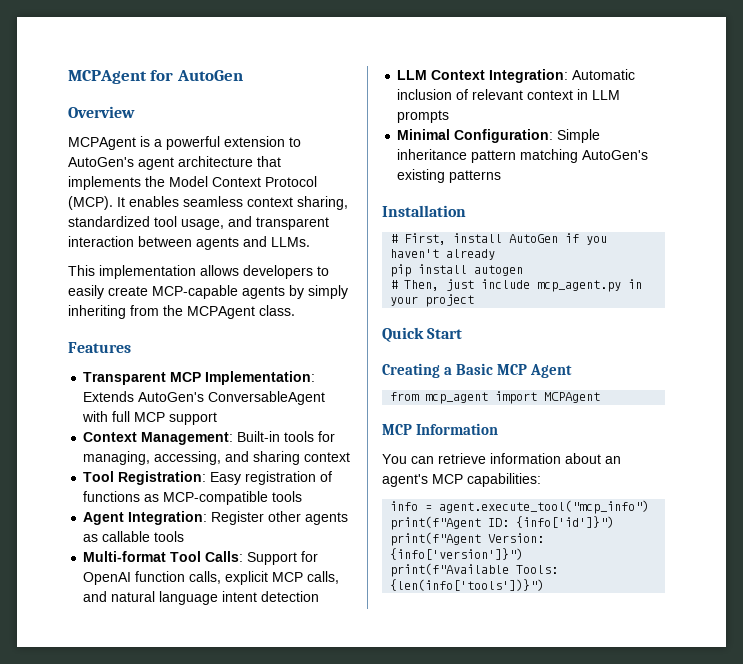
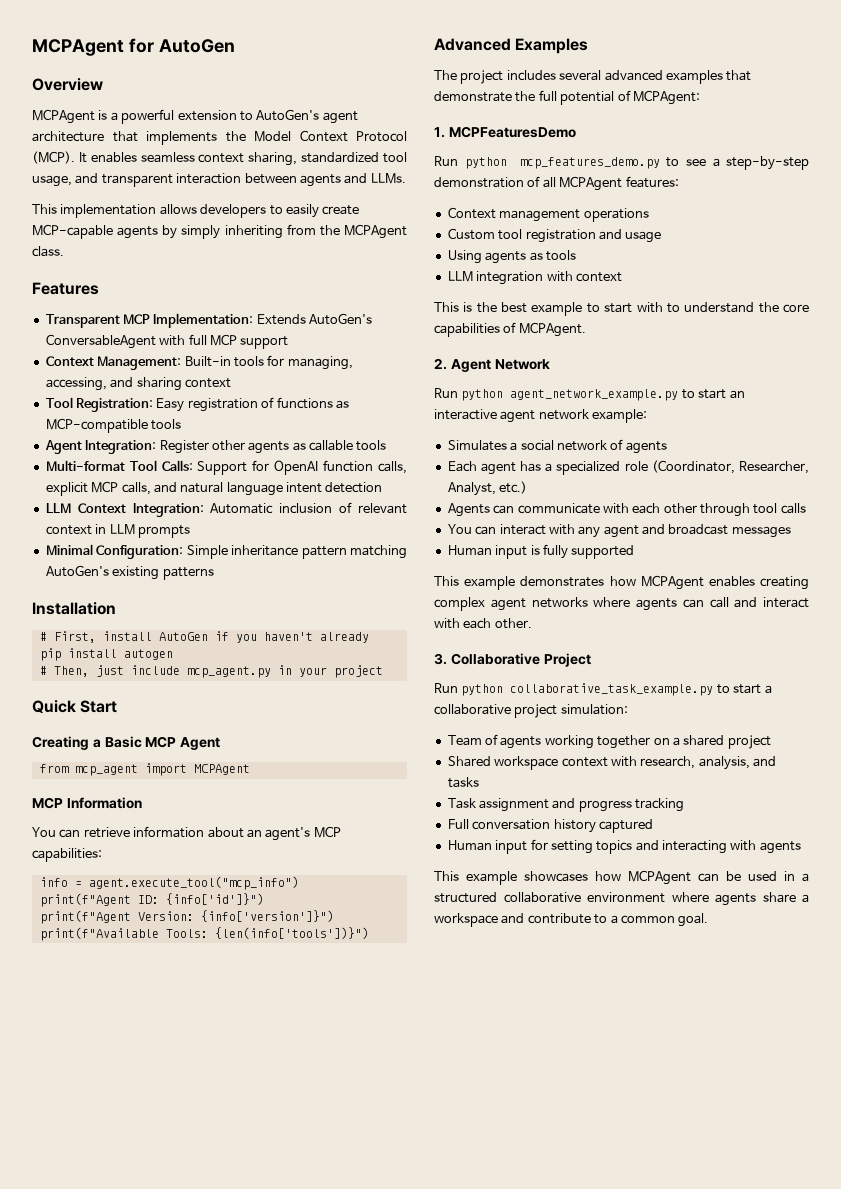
(545, 585) none -> [434,38,589,54] [434,70,752,84] [434,90,700,105] [434,126,576,138] [434,156,809,170] [434,176,679,191] [447,207,649,222] [447,228,662,243] [447,250,576,264] [447,271,622,285] [434,302,809,316] [434,322,586,337] [434,358,550,372] [434,388,745,401] [434,409,648,423] [447,439,667,454] [447,460,809,475] [447,481,528,496] [447,503,806,517] [447,524,791,538] [447,544,635,559] [434,575,809,590] [434,597,809,611] [434,618,532,629] [434,653,591,667] [434,683,772,696] [434,704,628,718] [447,734,771,749] [447,756,776,770] [447,777,479,788] [447,798,685,812] [447,819,653,833] [447,839,801,854] [434,870,809,885] [434,892,809,906] [434,913,709,927] // Advanced Examples // The project includes several advanced examples that demonstrate the full potential of MCPAgent: // 1. MCPFeaturesDemo // Run python mcp_features_demo.py to see a step-by-step demonstration of all MCPAgent features: // Context management operations // Custom tool registration and usage // Using agents as tools // LLM integration with context // This is the best example to start with to understand the core capabilities of MCPAgent. // 2. Agent Network // Run python agent_network_example.py to start an interactive agent network example: // Simulates a social network of agents // Each agent has a specialized role (Coordinator, Researcher, Analyst, etc.) // Agents can communicate with each other through tool calls // You can interact with any agent and broadcast messages // Human input is fully supported // This example demonstrates how MCPAgent enables creating complex agent networks where agents can call and interact with each other. // 3. Collaborative Project // Run python collaborative_task_example.py to start a collaborative project simulation: // Team of agents working together on a shared project // Shared workspace context with research, analysis, and tasks // Task assignment and progress tracking // Full conversation history captured // Human input for setting topics and interacting with agents // This example showcases how MCPAgent can be used in a structured collaborative environment where agents share a workspace and contribute to a common goal.

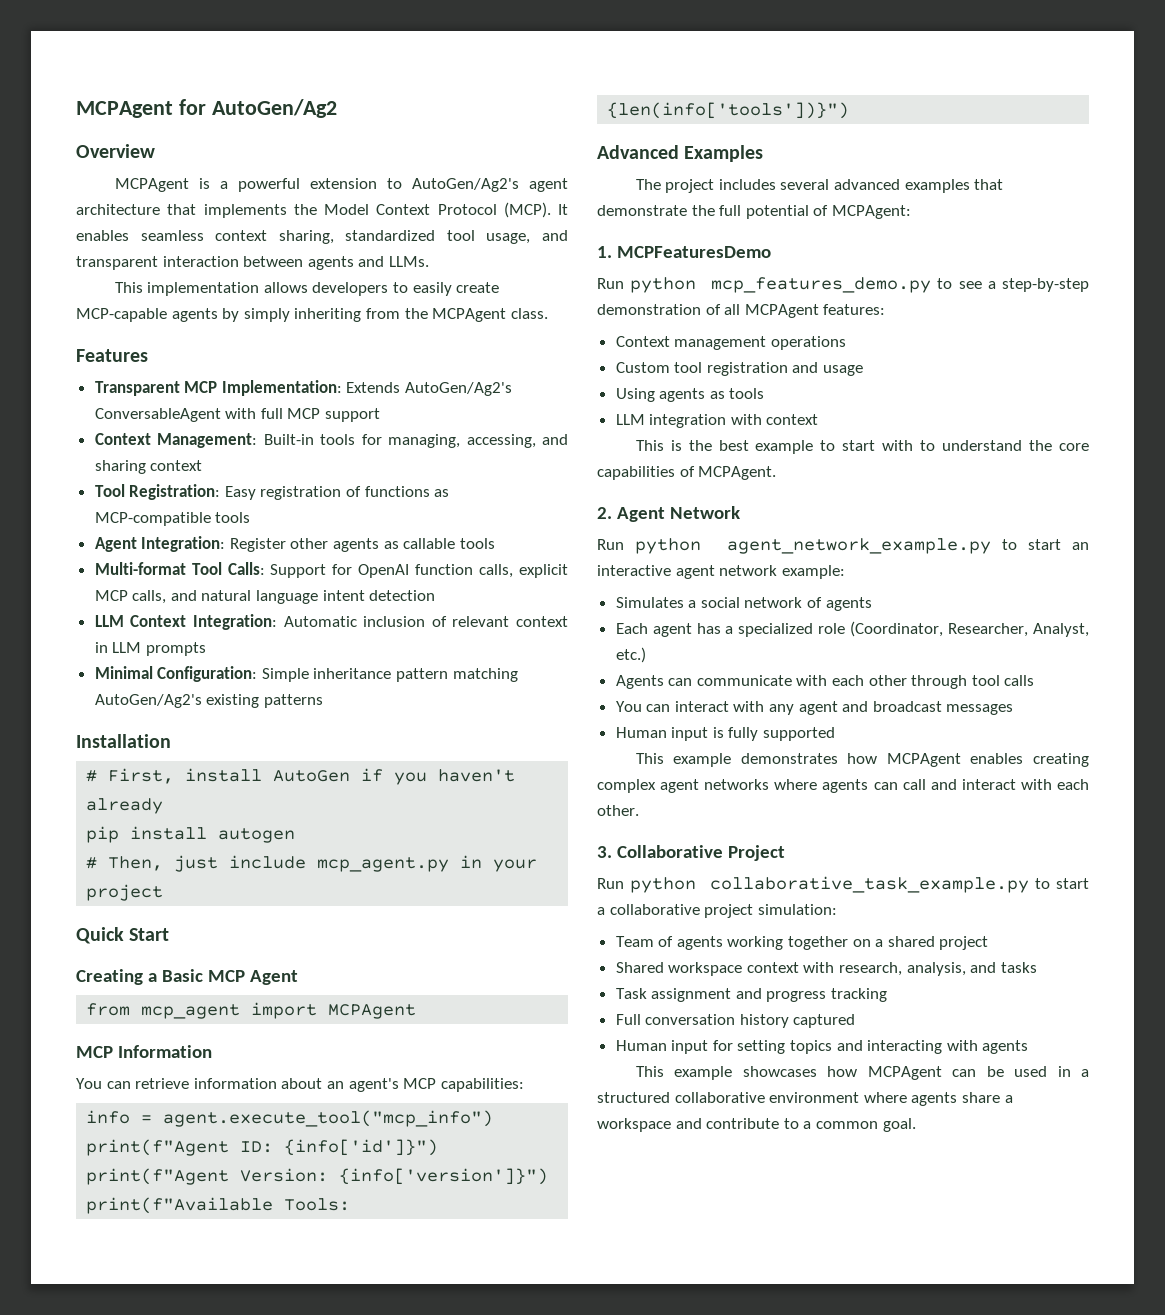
[158,39,235,53] AutoGen -> [211,99,337,118] AutoGen/Ag2
[256,109,320,121] AutoGen's -> [411,178,519,192] AutoGen/Ag2's
[309,313,373,325] AutoGen's -> [405,382,513,396] AutoGen/Ag2's
[45,565,109,577] AutoGen's -> [94,694,202,708] AutoGen/Ag2's

